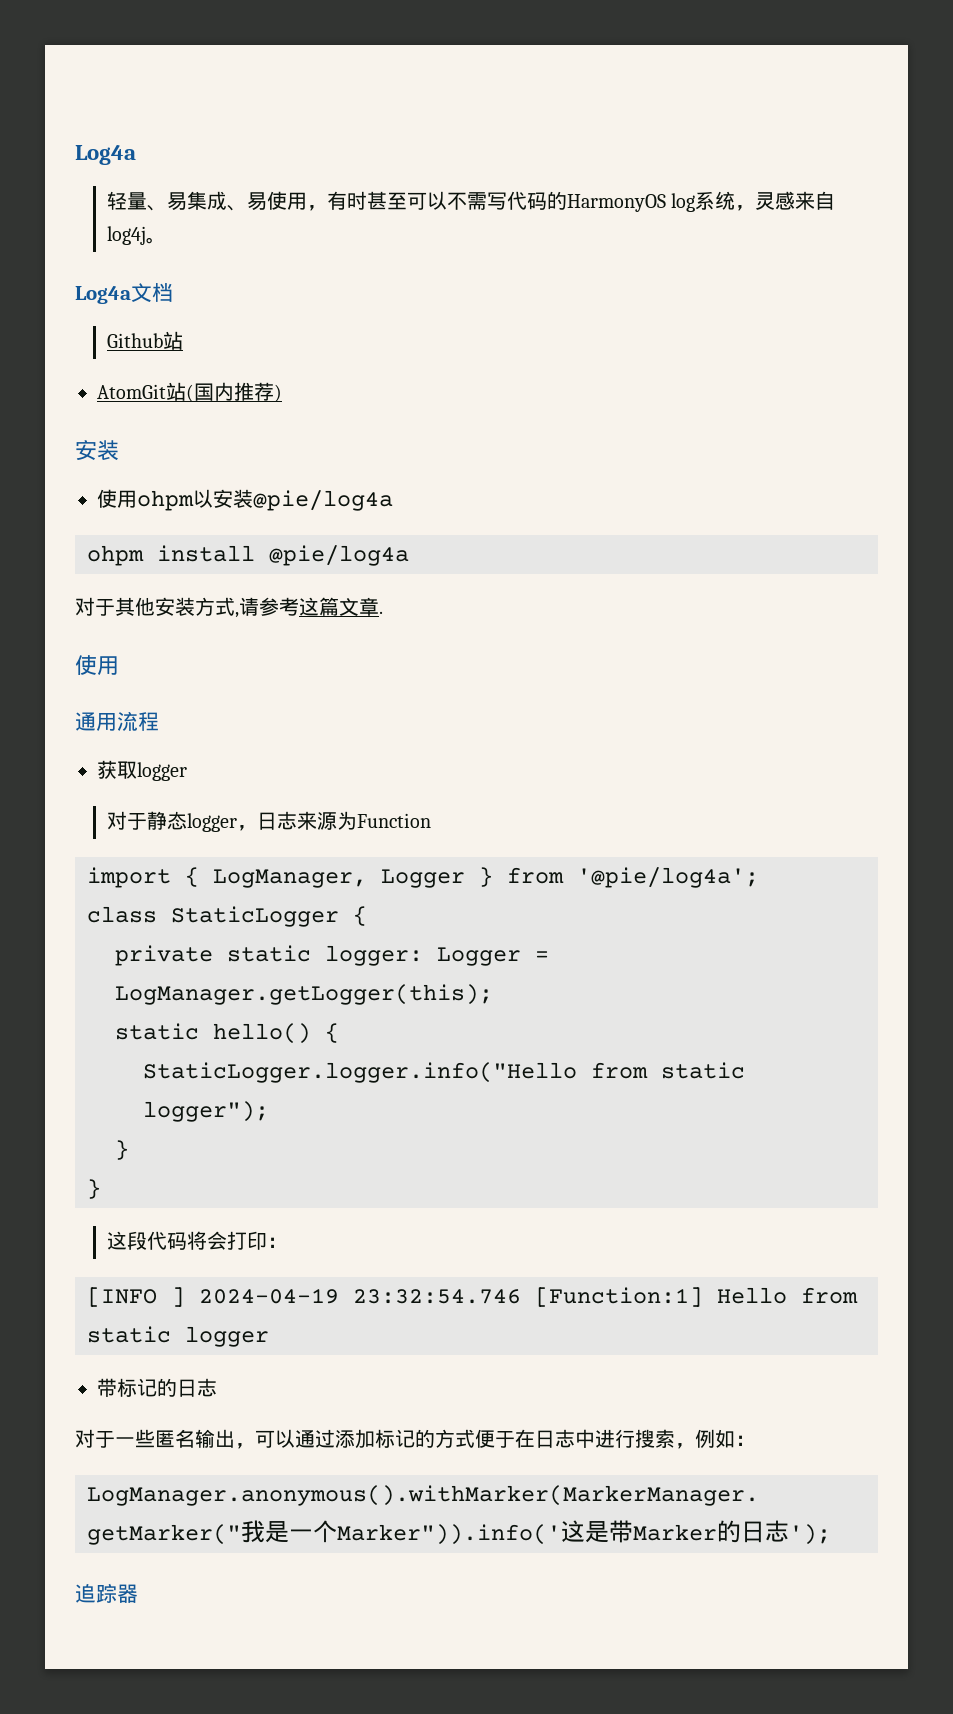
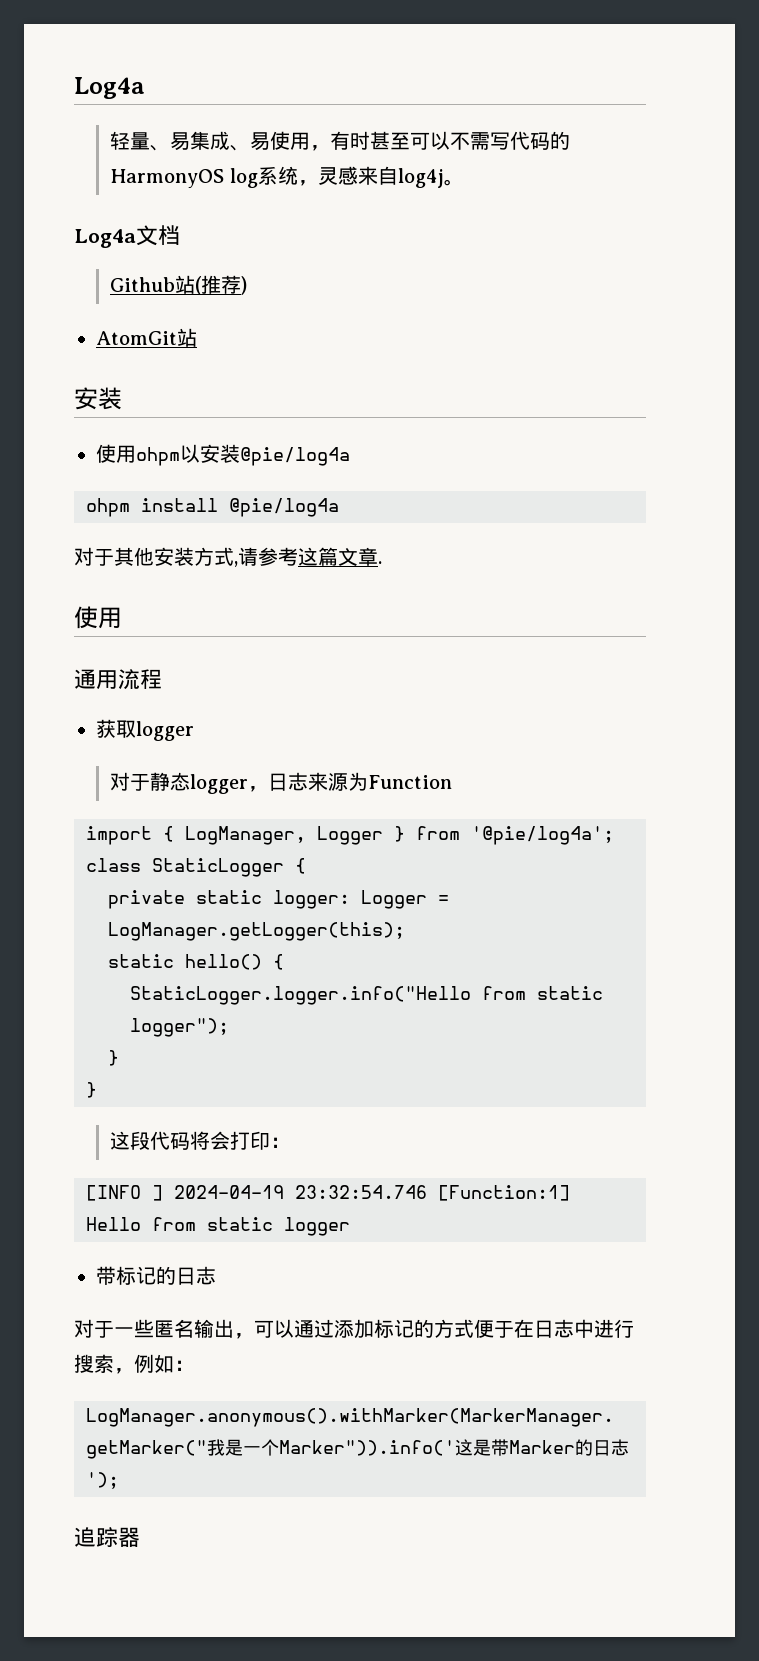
(183, 340) none -> [195,275,248,295] (推荐)
[186,382,282,402] (国内推荐) -> (197, 337) none

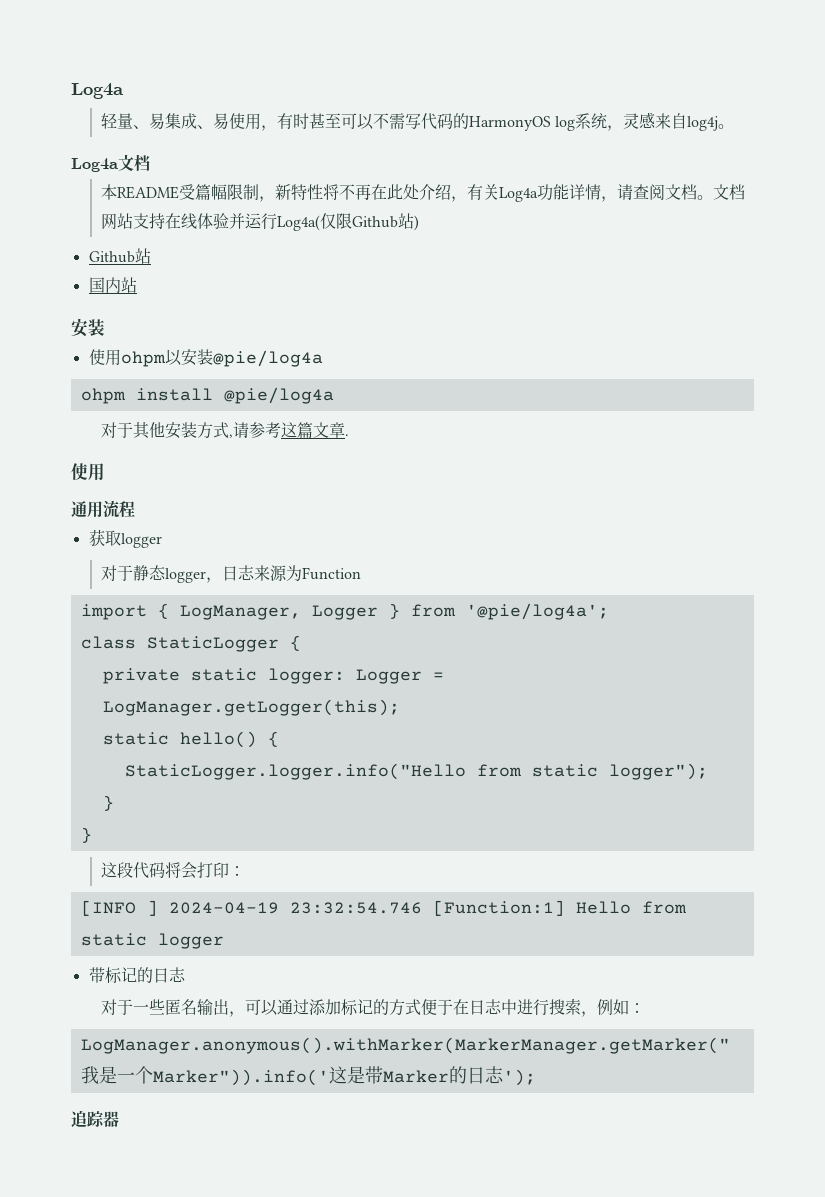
[110,275,242,295] Github站(推荐 -> [100,184,745,202] [100,213,414,231] 本README受篇幅限制，新特性将不再在此处介绍，有关Log4a功能详情，请查阅文档。文档网站支持在线体验并运行Log4a(仅限Github站
[96,331,177,345] AtomGit -> [88,248,151,264] [88,277,121,293] Github站 // 国内

